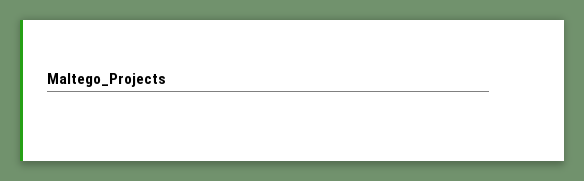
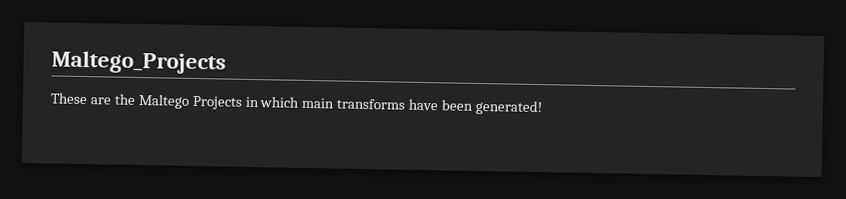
(166, 80) none -> [50,92,543,116] // These are the Maltego Projects in which main transforms have been generated!

